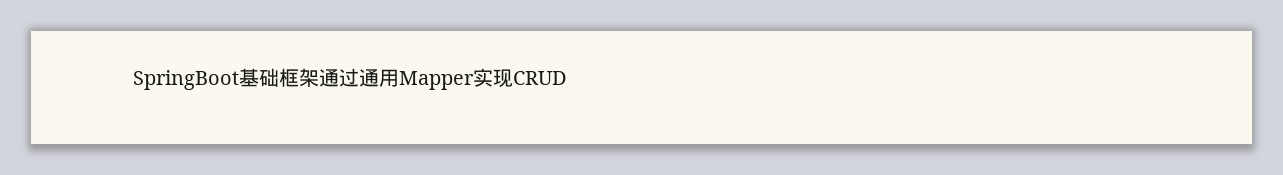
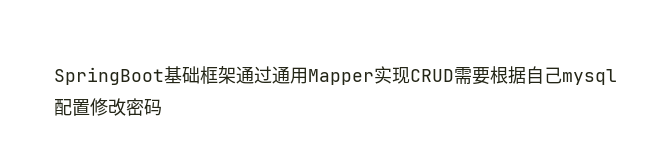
(567, 78) none -> [454,66,617,85] [54,98,162,116] 需要根据自己mysql配置修改密码

